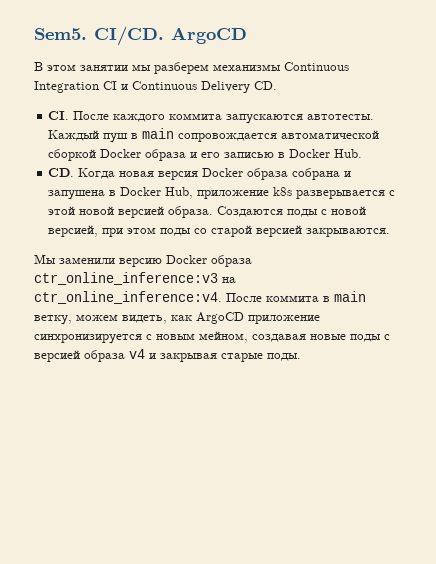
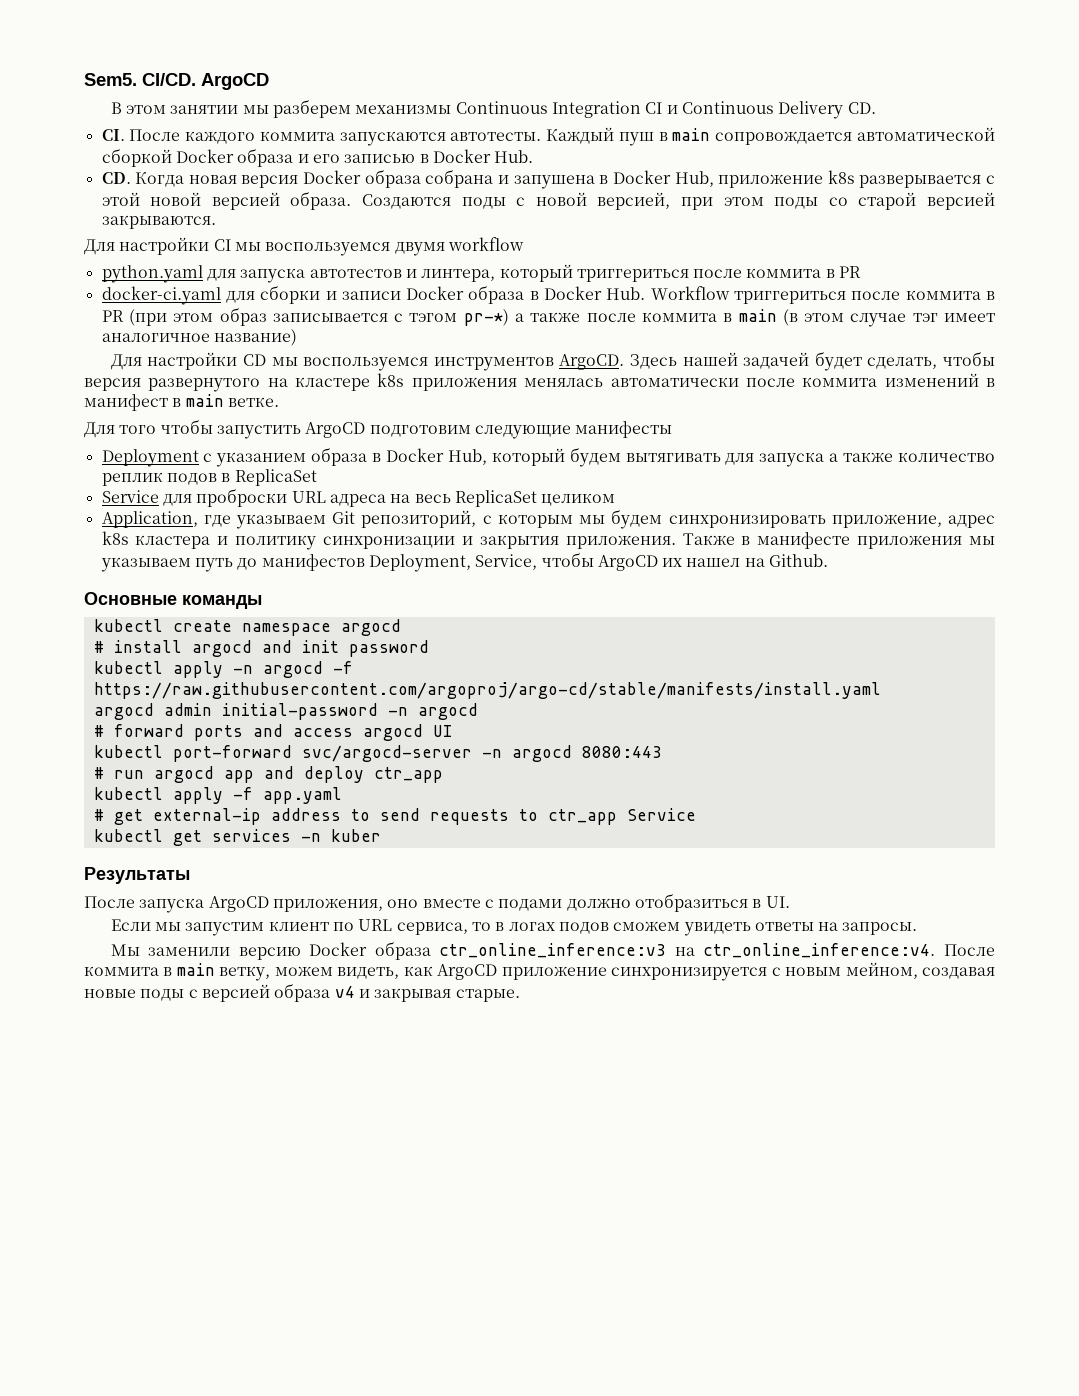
(391, 232) none -> [84,237,524,256] [101,264,862,283] [101,285,995,305] [101,307,995,327] [101,329,297,346] [110,351,995,371] [84,373,996,392] [84,394,279,411] [84,419,673,439] [101,447,995,467] [101,469,317,486] [101,488,616,507] [101,509,995,529] [101,531,996,550] [100,552,829,572] [84,592,262,609] [93,619,401,636] [93,640,429,657] [93,661,353,678] [93,682,881,699] [93,703,478,720] [93,724,453,741] [93,745,662,762] [93,766,443,783] [93,787,342,804] [93,808,696,825] [93,829,381,846] [84,867,190,884] [84,893,790,913] [110,919,918,936] // Для настройки CI мы воспользуемся двумя workflow // python.yaml для запуска автотестов и линтера, который триггериться после коммита в PR // docker-ci.yaml для сборки и записи Docker образа в Docker Hub. Workflow триггериться после коммита в PR (при этом образ записывается с тэгом pr-*) а также после коммита в main (в этом случае тэг имеет аналогичное название) // Для настройки CD мы воспользуемся инструментов ArgoCD. Здесь нашей задачей будет сделать, чтобы версия развернутого на кластере k8s приложения менялась автоматически после коммита изменений в манифест в main ветке. // Для того чтобы запустить ArgoCD подготовим следующие манифесты // Deployment c указанием образа в Docker Hub, который будем вытягивать для запуска а также количество реплик подов в ReplicaSet // Service для проброски URL адреса на весь ReplicaSet целиком // Application, где указываем Git репозиторий, с которым мы будем синхронизировать приложение, адрес k8s кластера и политику синхронизации и закрытия приложения. Также в манифесте приложения мы указываем путь до манифестов Deployment, Service, чтобы ArgoCD их нашел на Github. // Основные команды // kubectl create namespace argocd // # install argocd and init password // kubectl apply -n argocd -f https://raw.githubusercontent.com/argoproj/argo-cd/stable/manifests/install.yaml // argocd admin initial-password -n argocd // # forward ports and access argocd UI // kubectl port-forward svc/argocd-server -n argocd 8080:443 // # run argocd app and deploy ctr_app // kubectl apply -f app.yaml // # get external-ip address to send requests to ctr_app Service // kubectl get services -n kuber // Результаты // После запуска ArgoCD приложения, оно вместе с подами должно отобразиться в UI. // Если мы запустим клиент по URL сервиса, то в логах подов сможем увидеть ответы на запросы.
[221,353,301,362] старые поды. -> [455,989,520,1002] старые.

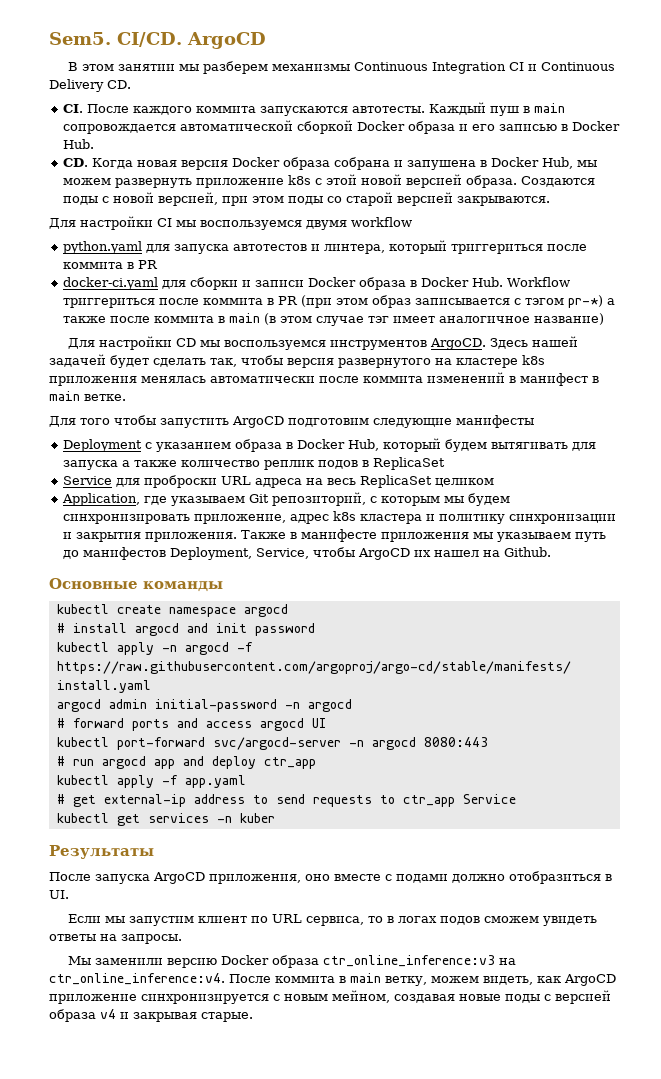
(714, 179) none -> [577,160,598,167] [63,178,193,188] мы можем развернуть
[859,175,982,188] разверывается -> (312, 180) none
[867,357,938,369] сделать, -> [153,358,237,367] сделать так,

